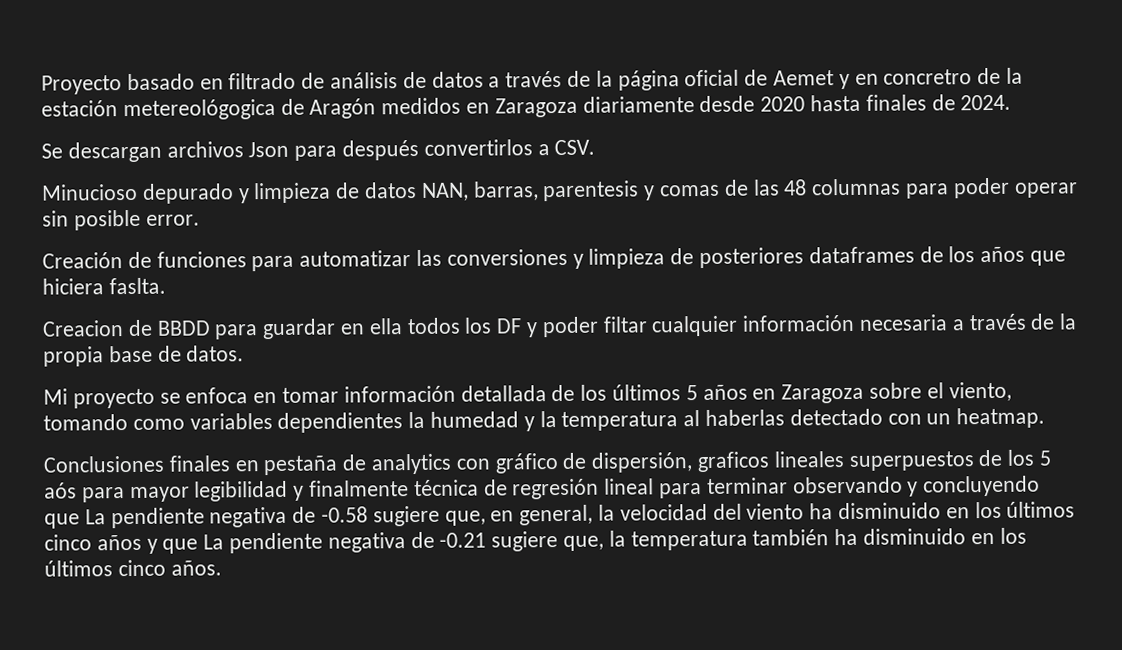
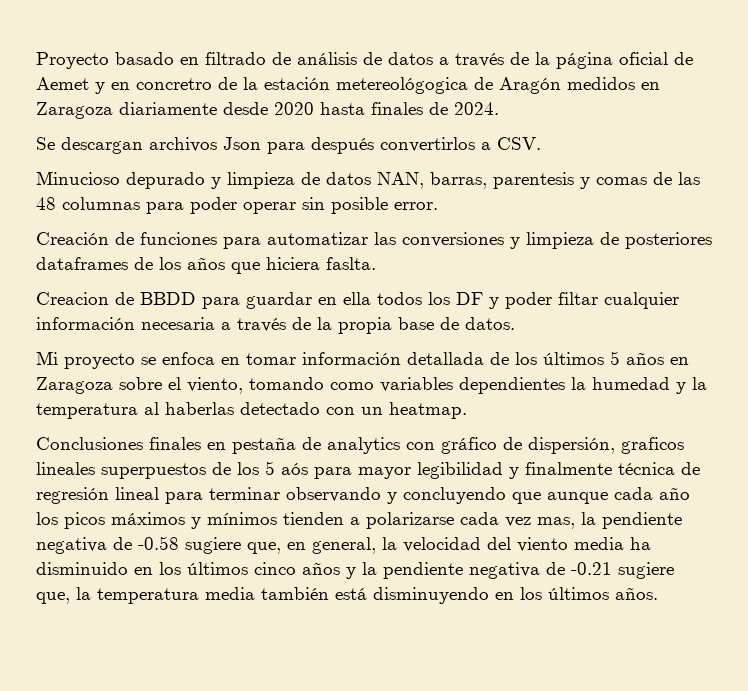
[84,509,106,525] La -> [547,487,690,504] [36,512,596,529] aunque cada año los picos máximos y mínimos tienden a polarizarse cada vez mas, la
(805, 511) none -> [574,537,624,550] media
[162,534,225,554] que La -> [362,562,377,575] la
[752,527,1027,546] [44,559,166,577] también ha disminuido en los últimos cinco -> [205,587,609,604] media también está disminuyendo en los últimos

